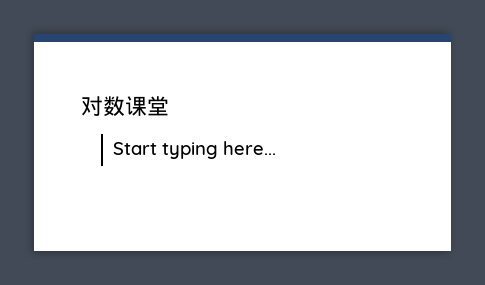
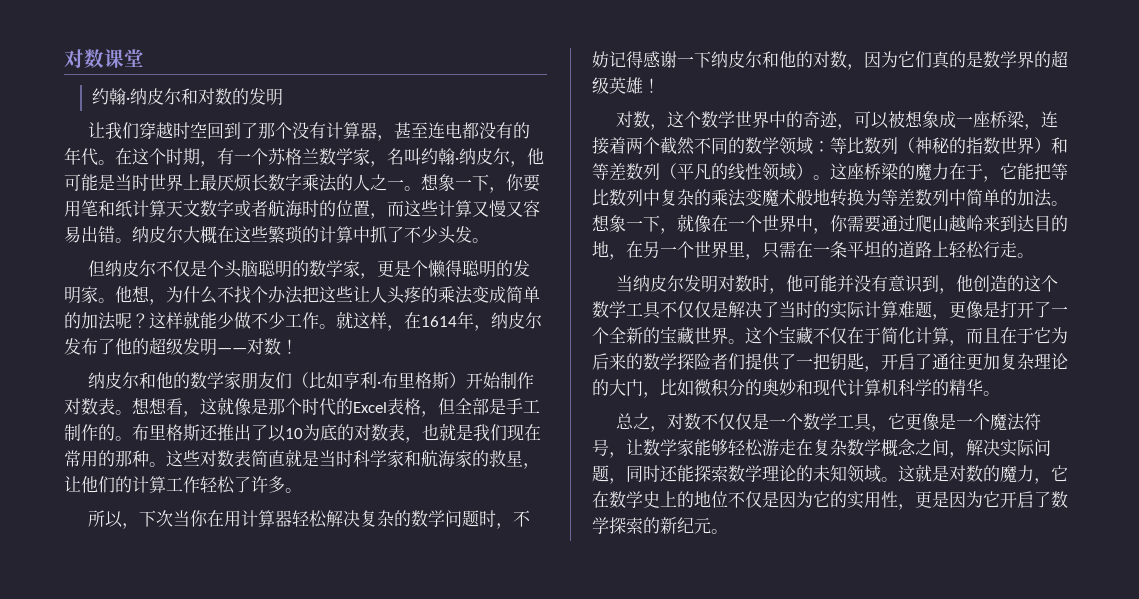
[113,141,277,159] Start typing here... -> [91,88,283,106] [88,122,531,141] [64,147,544,167] [64,174,540,193] [64,200,540,219] [64,225,489,244] [88,260,531,279] [64,286,540,305] [64,311,542,331] [64,337,298,356] [88,372,535,390] [64,397,540,417] [64,423,541,443] [64,449,540,469] [64,476,302,494] [88,510,531,529] [592,50,1068,70] [592,77,660,94] [616,110,1059,130] [592,137,1068,155] [592,162,1068,182] [592,189,1068,207] [592,214,1068,234] [592,241,1034,260] [616,275,1059,294] [592,301,1068,320] [592,327,1068,346] [592,353,1068,372] [592,379,1000,398] [616,413,1042,432] [592,439,1051,458] [592,464,1068,484] [592,491,1068,510] [592,517,728,534] 约翰·纳皮尔和对数的发明 // 让我们穿越时空回到了那个没有计算器，甚至连电都没有的年代。在这个时期，有一个苏格兰数学家，名叫约翰·纳皮尔，他可能是当时世界上最厌烦长数字乘法的人之一。想象一下，你要用笔和纸计算天文数字或者航海时的位置，而这些计算又慢又容易出错。纳皮尔大概在这些繁琐的计算中抓了不少头发。 // 但纳皮尔不仅是个头脑聪明的数学家，更是个懒得聪明的发明家。他想，为什么不找个办法把这些让人头疼的乘法变成简单的加法呢？这样就能少做不少工作。就这样，在1614年，纳皮尔发布了他的超级发明——对数！ // 纳皮尔和他的数学家朋友们（比如亨利·布里格斯）开始制作对数表。想想看，这就像是那个时代的Excel表格，但全部是手工制作的。布里格斯还推出了以10为底的对数表，也就是我们现在常用的那种。这些对数表简直就是当时科学家和航海家的救星，让他们的计算工作轻松了许多。 // 所以，下次当你在用计算器轻松解决复杂的数学问题时，不妨记得感谢一下纳皮尔和他的对数，因为它们真的是数学界的超级英雄！ // 对数，这个数学世界中的奇迹，可以被想象成一座桥梁，连接着两个截然不同的数学领域：等比数列（神秘的指数世界）和等差数列（平凡的线性领域）。这座桥梁的魔力在于，它能把等比数列中复杂的乘法变魔术般地转换为等差数列中简单的加法。想象一下，就像在一个世界中，你需要通过爬山越岭来到达目的地，在另一个世界里，只需在一条平坦的道路上轻松行走。 // 当纳皮尔发明对数时，他可能并没有意识到，他创造的这个数学工具不仅仅是解决了当时的实际计算难题，更像是打开了一个全新的宝藏世界。这个宝藏不仅在于简化计算，而且在于它为后来的数学探险者们提供了一把钥匙，开启了通往更加复杂理论的大门，比如微积分的奥妙和现代计算机科学的精华。 // 总之，对数不仅仅是一个数学工具，它更像是一个魔法符号，让数学家能够轻松游走在复杂数学概念之间，解决实际问题，同时还能探索数学理论的未知领域。这就是对数的魔力，它在数学史上的地位不仅是因为它的实用性，更是因为它开启了数学探索的新纪元。

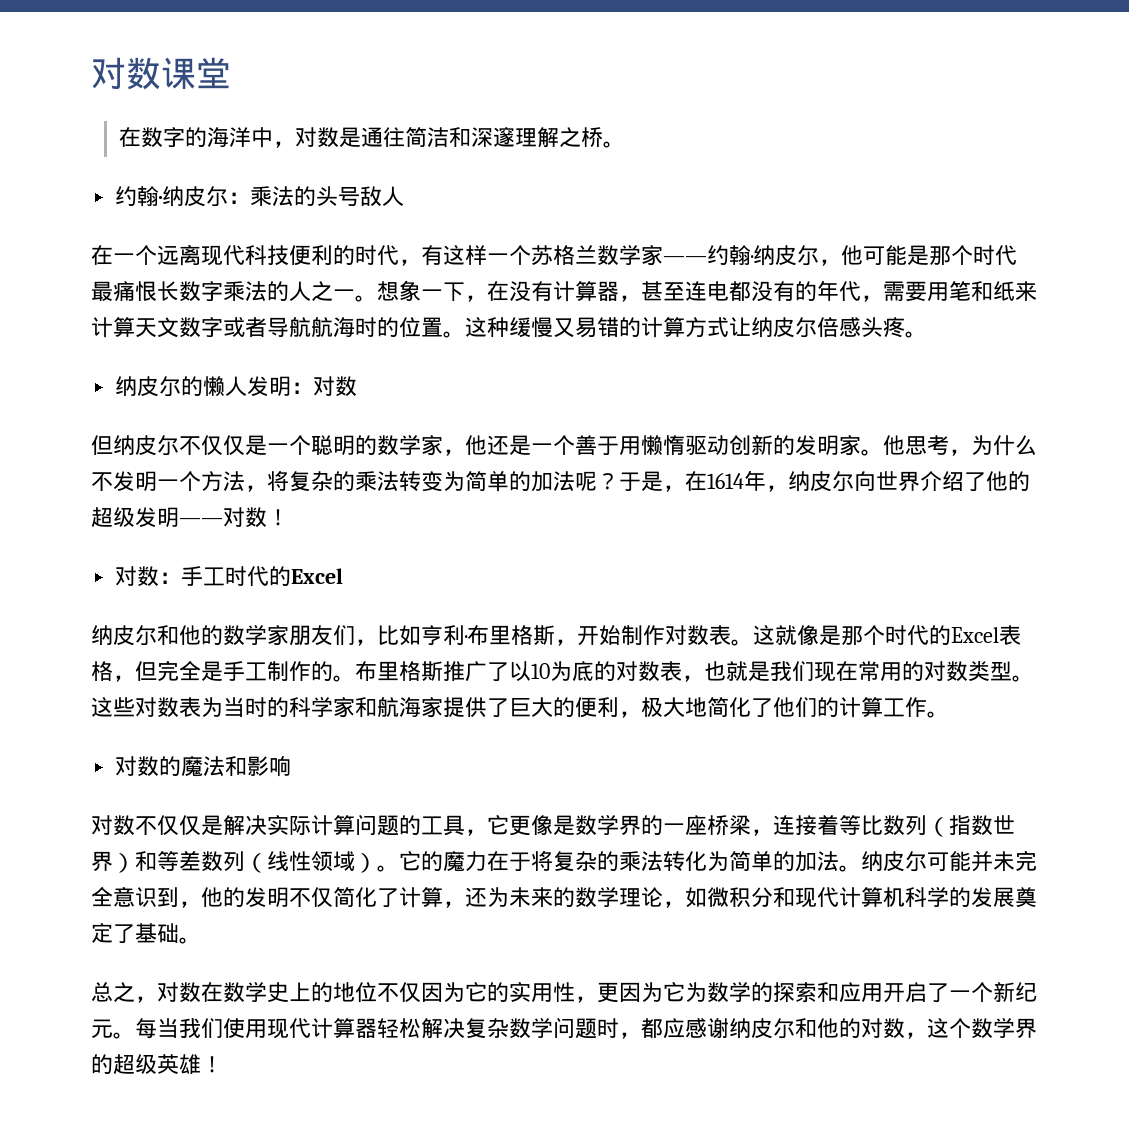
[91,88,283,106] [88,122,293,139] 约翰·纳皮尔和对数的发明 // 让我们穿越时空回到了那个 -> [119,127,626,148] [115,186,405,207] [91,244,1017,266] [91,280,509,302] 在数字的海洋中，对数是通往简洁和深邃理解之桥。 // 约翰·纳皮尔：乘法的头号敌人 // 在一个远离现代科技便利的时代，有这样一个苏格兰数学家——约翰·纳皮尔，他可能是那个时代最痛恨长数字乘法的人之一。想象一下，在
[98,148,544,167] [64,174,524,193] 。在这个时期，有一个苏格兰数学家，名叫约翰·纳皮尔，他可能是当时世界上最厌烦长数字乘法的人之一。想象一下，你 -> [861,281,905,302] ，需
(132, 209) none -> [1015,281,1037,301] 来
(268, 208) none -> [267,317,311,337] 导航
[370,200,540,219] [64,225,489,244] ，而这些计算又慢又容易出错。纳皮尔大概在这些繁琐的计算中抓了不少头发。 -> [443,316,927,338] [115,376,358,397] 。这种缓慢又易错的计算方式让纳皮尔倍感头疼。 // 纳皮尔的懒人发明：对数
[190,260,259,278] 是个头脑 -> [223,435,311,455] 仅是一个
[377,260,497,278] 更是个懒得聪明 -> [465,435,773,456] 他还是一个善于用懒惰驱动创新
[132,286,150,303] 想 -> [905,435,949,455] 思考
[234,286,540,304] [64,311,387,330] 找个办法把这些让人头疼的乘法变成简单的加法呢？这样就能少做不少工作。就这样 -> [113,470,663,492] 发明一个方法，将复杂的乘法转变为简单的加法呢？于是
[64,338,98,355] 发布 -> [854,471,964,492] 向世界介绍
(298, 346) none -> [115,566,344,587] // 对数：手工时代的Excel
[292,372,310,388] （ -> [355,639,377,646] ，
[449,372,467,388] ） -> [555,639,577,646] ，
[132,398,200,417] 想想看， -> (753, 642) none
[455,398,489,415] 全部 -> [157,660,201,681] 完全
[200,424,251,441] 还推出 -> [443,661,487,682] 推广
[115,450,149,467] 那种 -> [924,661,1012,682] 对数类型
[251,449,353,467] 简直就是当时 -> [201,697,289,717] 为当时的
[472,450,540,469] [64,476,302,494] [88,510,531,529] [592,50,1068,70] [592,77,660,94] [616,110,1059,130] [592,137,830,155] 的救星，让他们的计算工作轻松了许多。 // 所以，下次当你在用计算器轻松解决复杂的数学问题时，不妨记得感谢一下纳皮尔和他的对数，因为它们真的是数学界的超级英雄！ // 对数，这个数学世界中的奇迹，可以被想象成一座桥梁，连接着两个截然不同的数学领域： -> [443,697,949,718] [115,755,292,777] [91,814,839,836] 提供了巨大的便利，极大地简化了他们的计算工作。 // 对数的魔法和影响 // 对数不仅仅是解决实际计算问题的工具，它更像是数学界的一座桥梁，连接着
[915,137,966,154] 神秘的 -> (949, 827) none
[677,163,728,180] 平凡的 -> (267, 863) none
[830,162,899,180] 这座桥梁 -> [399,851,421,871] 它
[983,163,1068,182] [592,189,1068,207] [592,214,1068,234] [592,241,1034,260] [616,275,1059,294] [592,301,1068,320] [592,327,1068,346] [592,353,1068,372] [592,379,677,398] ，它能把等比数列中复杂的乘法变魔术般地转换为等差数列中简单的加法。想象一下，就像在一个世界中，你需要通过爬山越岭来到达目的地，在另一个世界里，只需在一条平坦的道路上轻松行走。 // 当纳皮尔发明对数时，他可能并没有意识到，他创造的这个数学工具不仅仅是解决了当时的实际计算难题，更像是打开了一个全新的宝藏世界。这个宝藏不仅在于简化计算，而且在于它为后来的数学探险者们提供了一把钥匙，开启了通往更加复杂理论的大门，比 -> [531,850,1037,872] [91,886,685,908] 将复杂的乘法转化为简单的加法。纳皮尔可能并未完全意识到，他的发明不仅简化了计算，还为未来的数学理论，
[745,379,797,396] 的奥妙 -> (773, 897) none
[949,379,983,396] 精华 -> [971,887,1037,908] [91,923,179,944] 发展奠定了基础
[701,413,1042,432] [592,439,1051,458] [592,464,1068,484] 不仅仅是一个数学工具，它更像是一个魔法符号，让数学家能够轻松游走在复杂数学概念之间，解决实际问题，同时还能探索数学理论的未知领域。这就是对数的魔力，它 -> (201, 992) none
[762,491,779,508] 是 -> (421, 992) none
[932,491,1068,508] [592,517,728,534] 是因为它开启了数学探索的新纪元。 -> [619,982,1037,1003] [91,1017,1037,1039] [91,1054,223,1075] 因为它为数学的探索和应用开启了一个新纪元。每当我们使用现代计算器轻松解决复杂数学问题时，都应感谢纳皮尔和他的对数，这个数学界的超级英雄！

